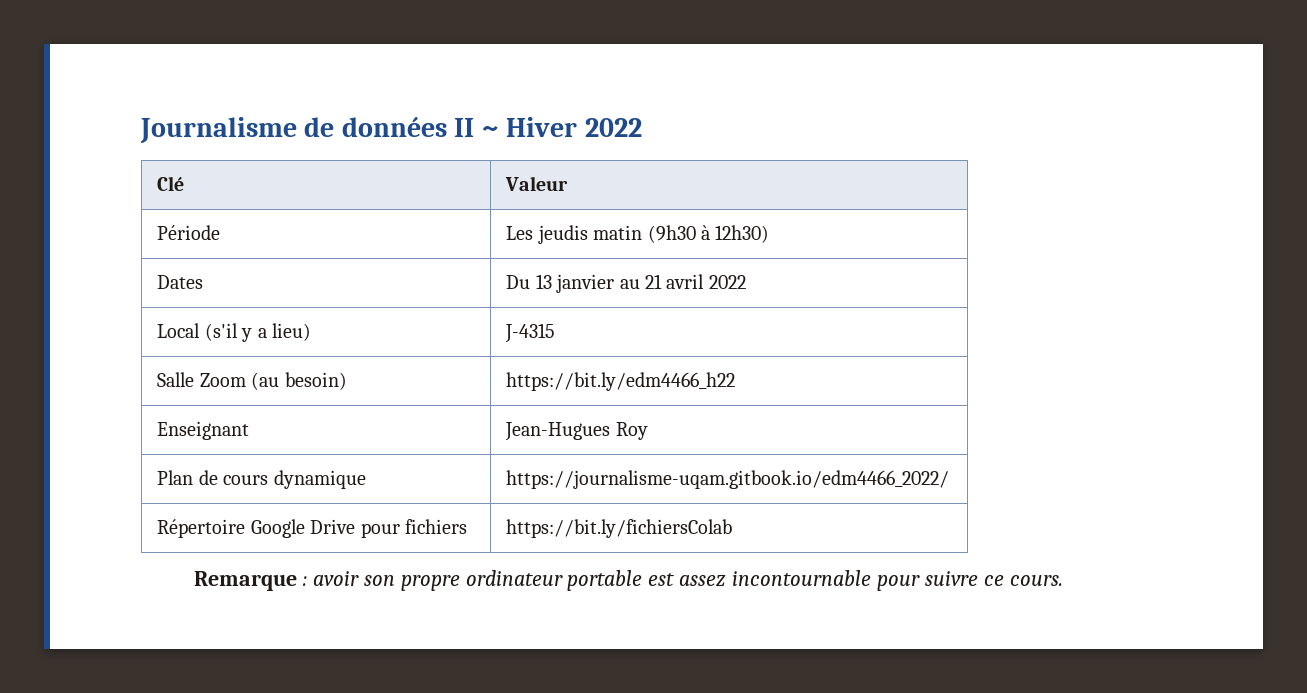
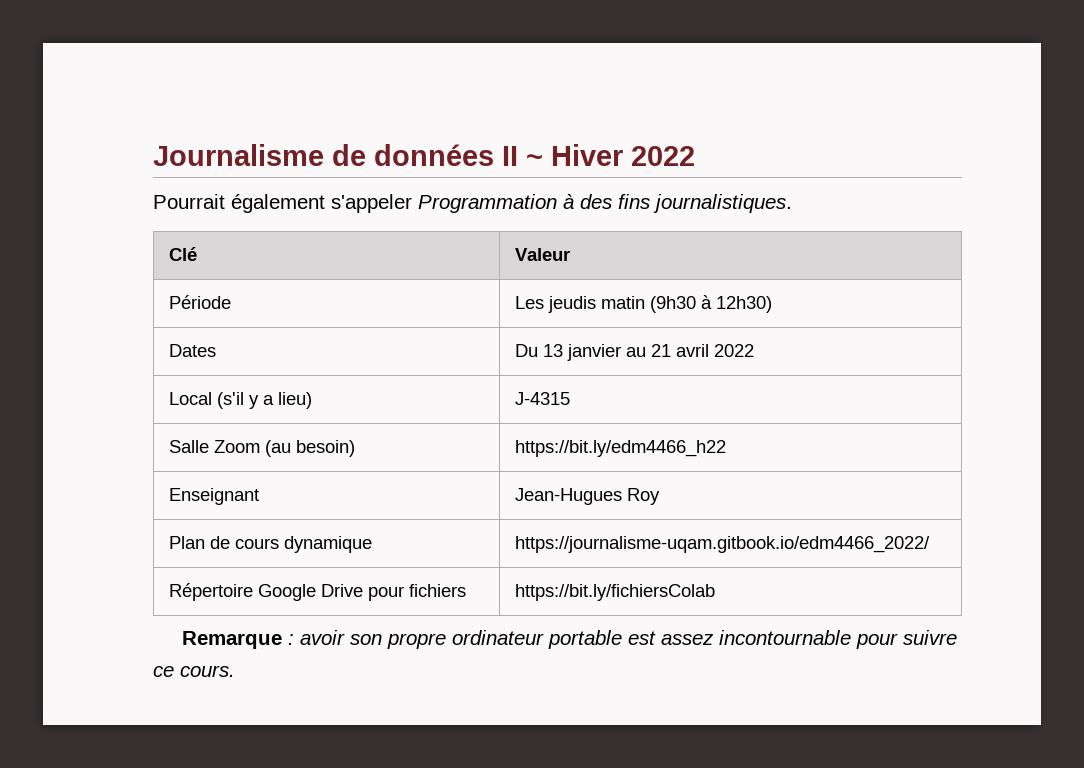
(642, 127) none -> [153,194,792,213] // Pourrait également s'appeler Programmation à des fins journalistiques.

